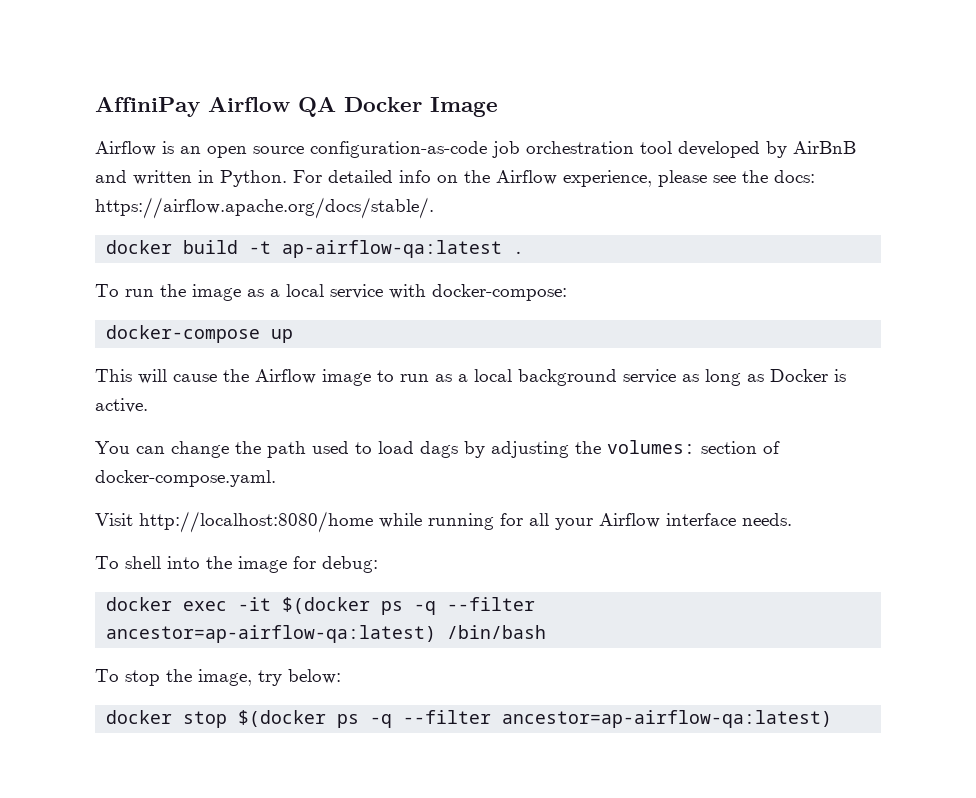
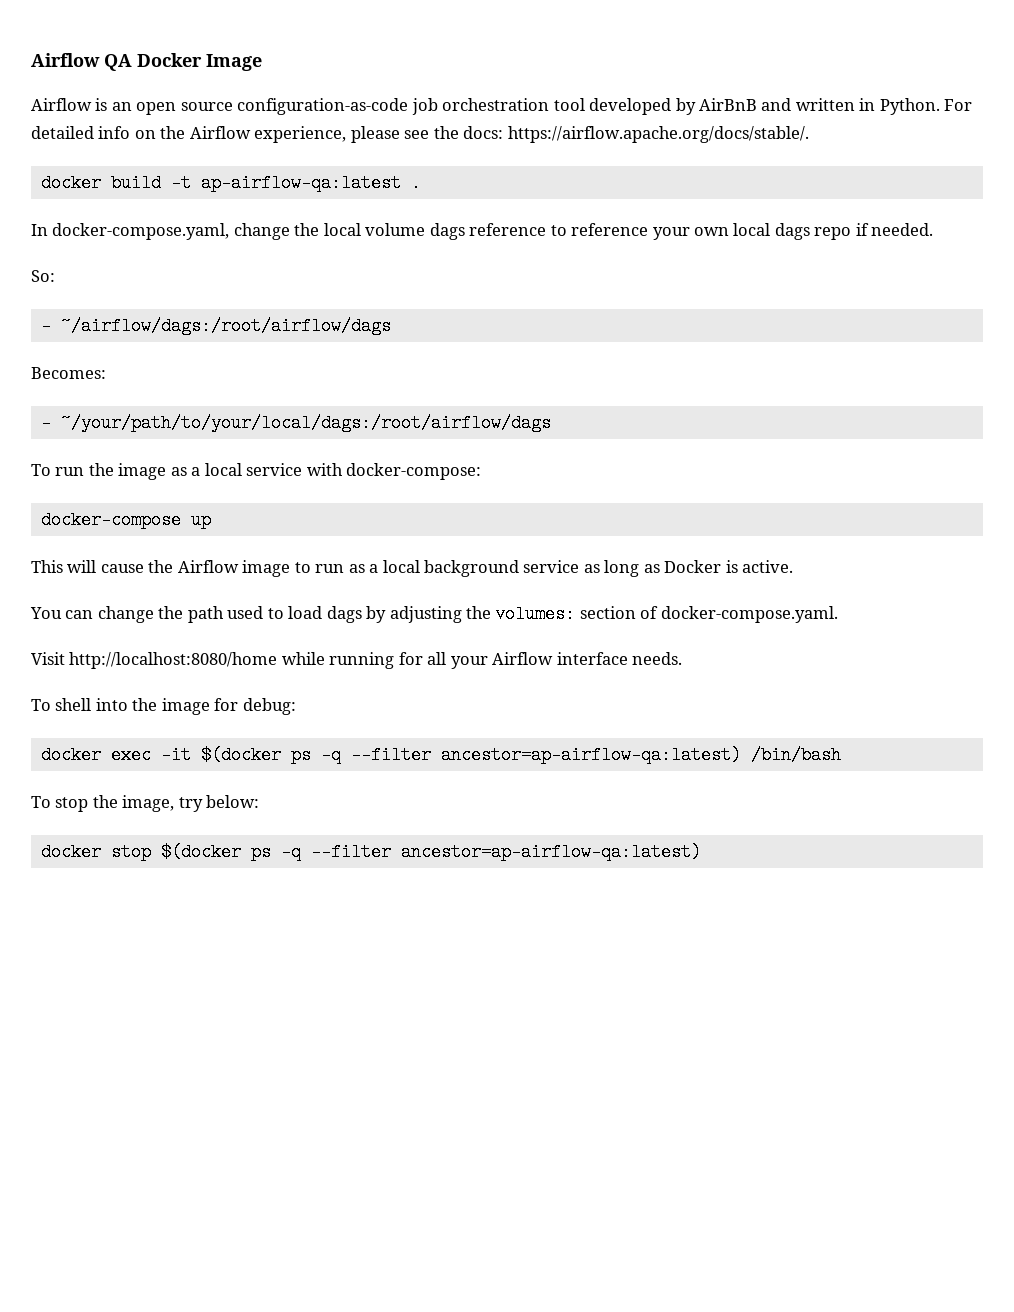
[95,97,200,117] AffiniPay -> (31, 60) none
(525, 252) none -> [31,223,934,240] [31,270,55,282] [40,317,391,335] [31,367,106,379] [40,414,551,432] // In docker-compose.yaml, change the local volume dags reference to reference your own local dags repo if needed. // So: // - ~/airflow/dags:/root/airflow/dags // Becomes: // - ~/your/path/to/your/local/dags:/root/airflow/dags

